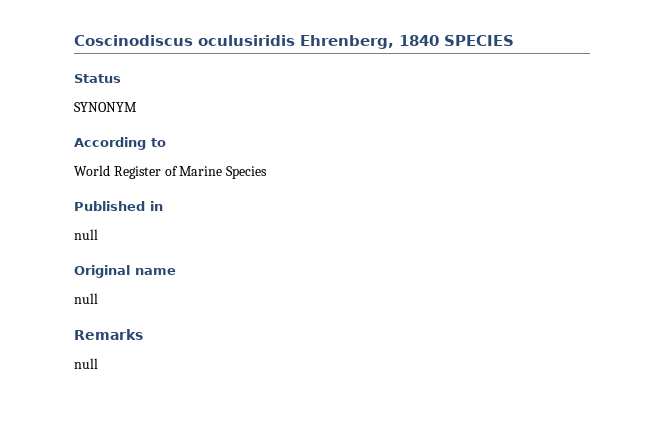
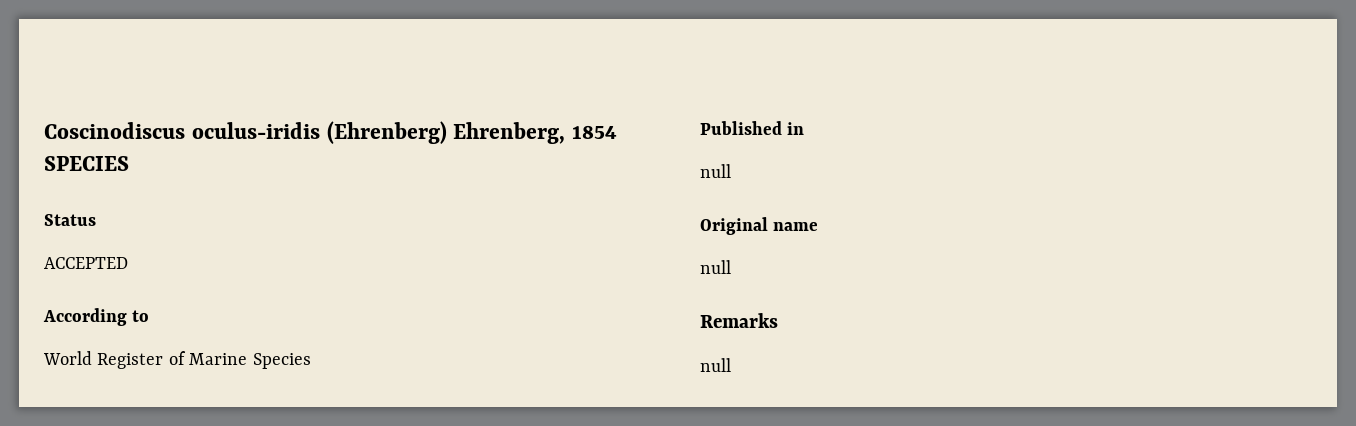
[198,35,439,49] oculusiridis Ehrenberg, 1840 -> [191,121,617,144] oculus-iridis (Ehrenberg) Ehrenberg, 1854
[74,102,137,112] SYNONYM -> [44,257,128,269] ACCEPTED

